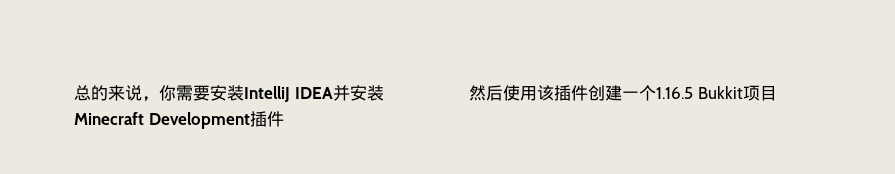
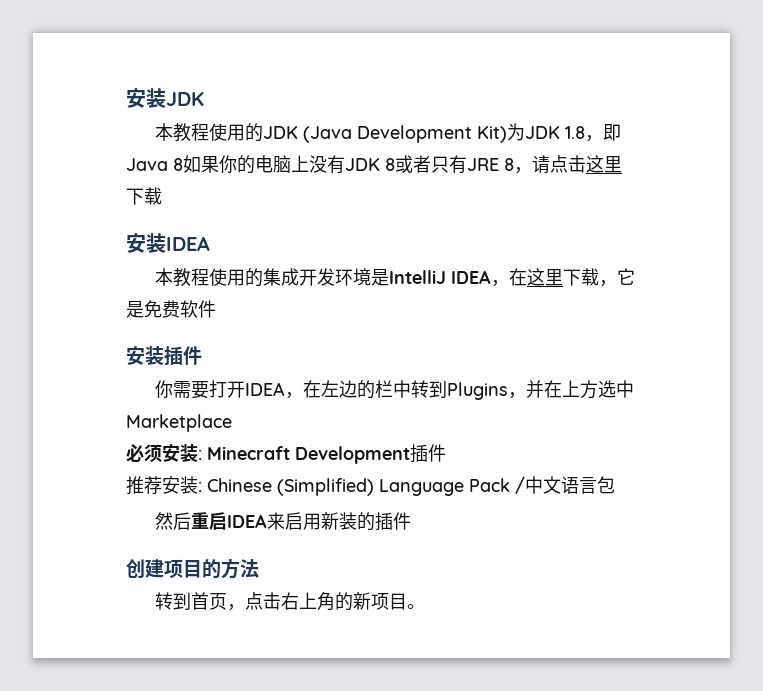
[74,85,384,102] [74,111,284,129] [469,85,777,101] 总的来说，你需要安装IntelliJ IDEA并安装Minecraft Development插件 // 然后使用该插件创建一个1.16.5 Bukkit项目 -> [126,88,204,108] [155,123,622,143] [126,155,622,174] [126,187,162,205] [126,233,210,253] [155,268,636,287] [126,300,216,318] [126,346,202,365] [155,380,635,400] [126,414,232,432] [126,444,446,464] [126,476,615,496] [155,512,412,531] [126,558,259,579] [155,592,426,611] 安装JDK // 本教程使用的JDK (Java Development Kit)为JDK 1.8，即Java 8如果你的电脑上没有JDK 8或者只有JRE 8，请点击这里下载 // 安装IDEA // 本教程使用的集成开发环境是IntelliJ IDEA，在这里下载，它是免费软件 // 安装插件 // 你需要打开IDEA，在左边的栏中转到Plugins，并在上方选中Marketplace // 必须安装: Minecraft Development插件 // 推荐安装: Chinese (Simplified) Language Pack /中文语言包 // 然后重启IDEA来启用新装的插件 // 创建项目的方法 // 转到首页，点击右上角的新项目。

